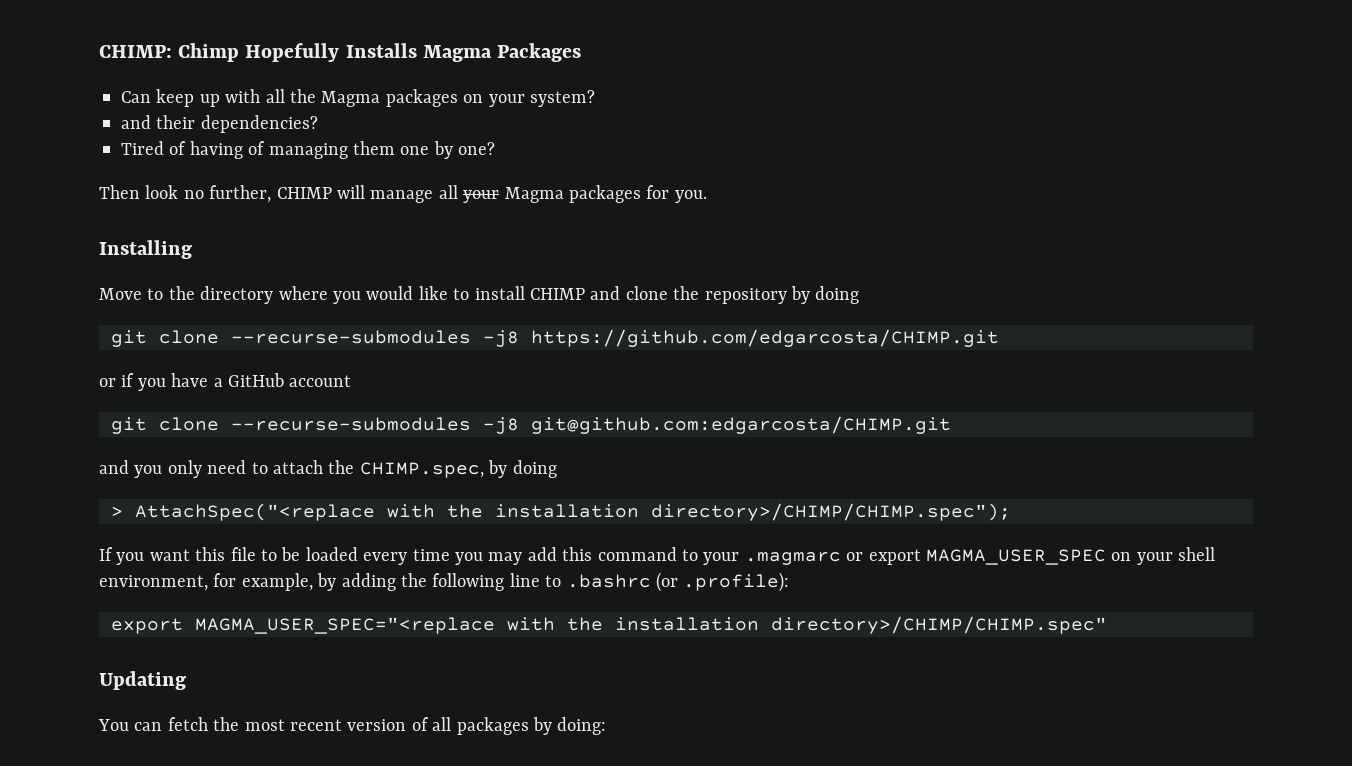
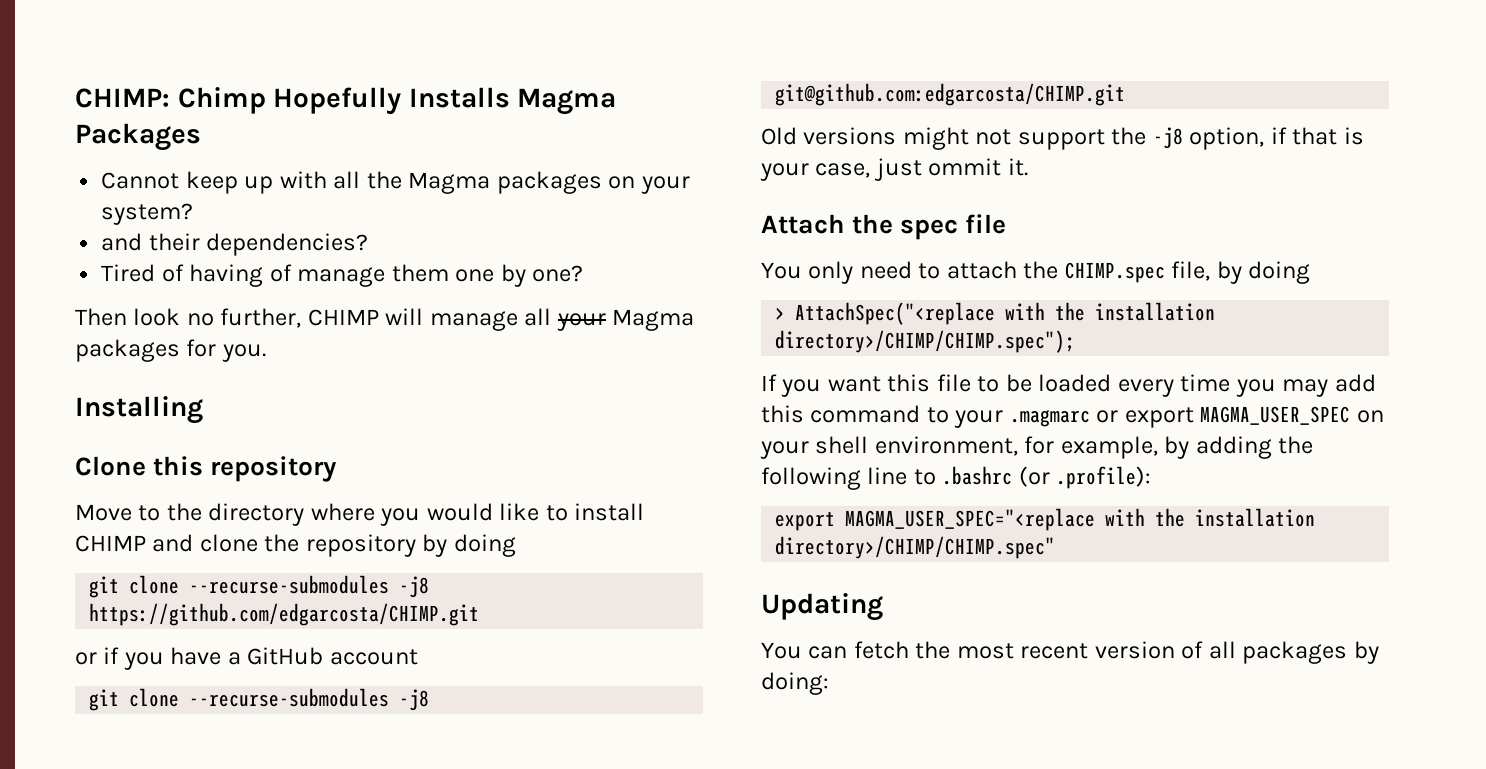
[121,91,151,103] Can -> [101,172,180,189] Cannot
[268,143,348,159] managing -> [297,267,386,287] manage
(192, 249) none -> [75,456,338,482] // Clone this repository
[99,460,163,478] and you -> [761,127,1364,150] [760,158,1028,181] [761,214,1007,240] [761,262,802,279] Old versions might not support the -j8 option, if that is your case, just ommit it. // Attach the spec file // You
[359,462,484,478] CHIMP.spec, -> [1064,261,1211,283] CHIMP.spec file,

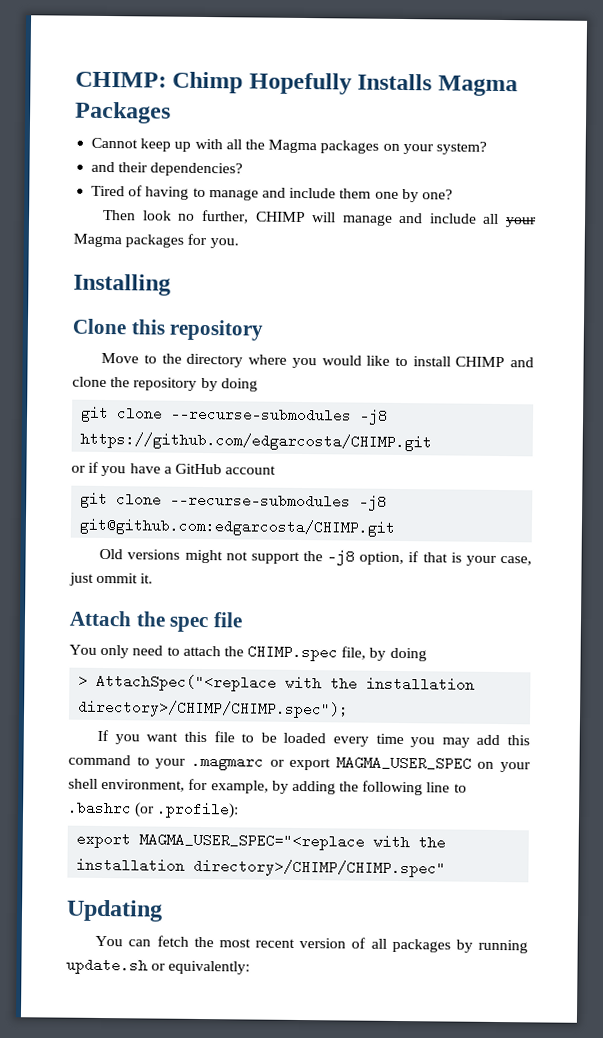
[269,264,386,287] of manage -> [192,187,337,201] to manage and include
(518, 321) none -> [399,212,477,224] and include
[761,672,829,695] doing: -> [478,939,528,954] [66,957,251,975] running update.sh or equivalently:

